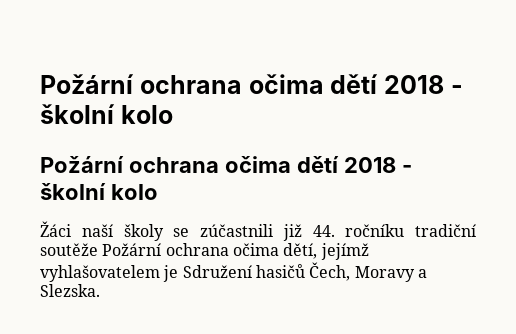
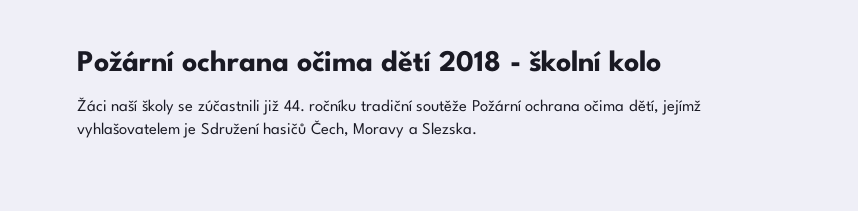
[40,74,463,94] [40,104,173,124] [40,156,412,173] [40,183,158,200] Požární ochrana očima dětí 2018 - školní kolo // Požární ochrana očima dětí 2018 - školní kolo -> [77,50,661,72] Požární ochrana očima dětí 2018 - školní kolo

